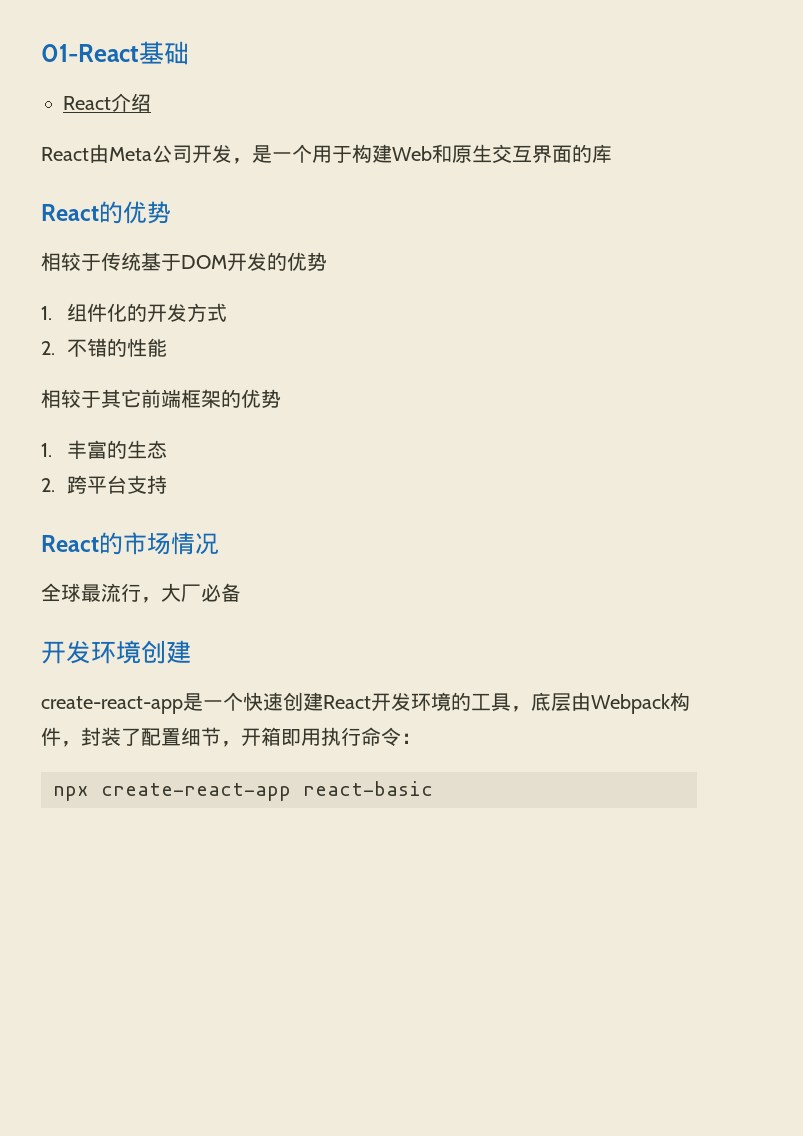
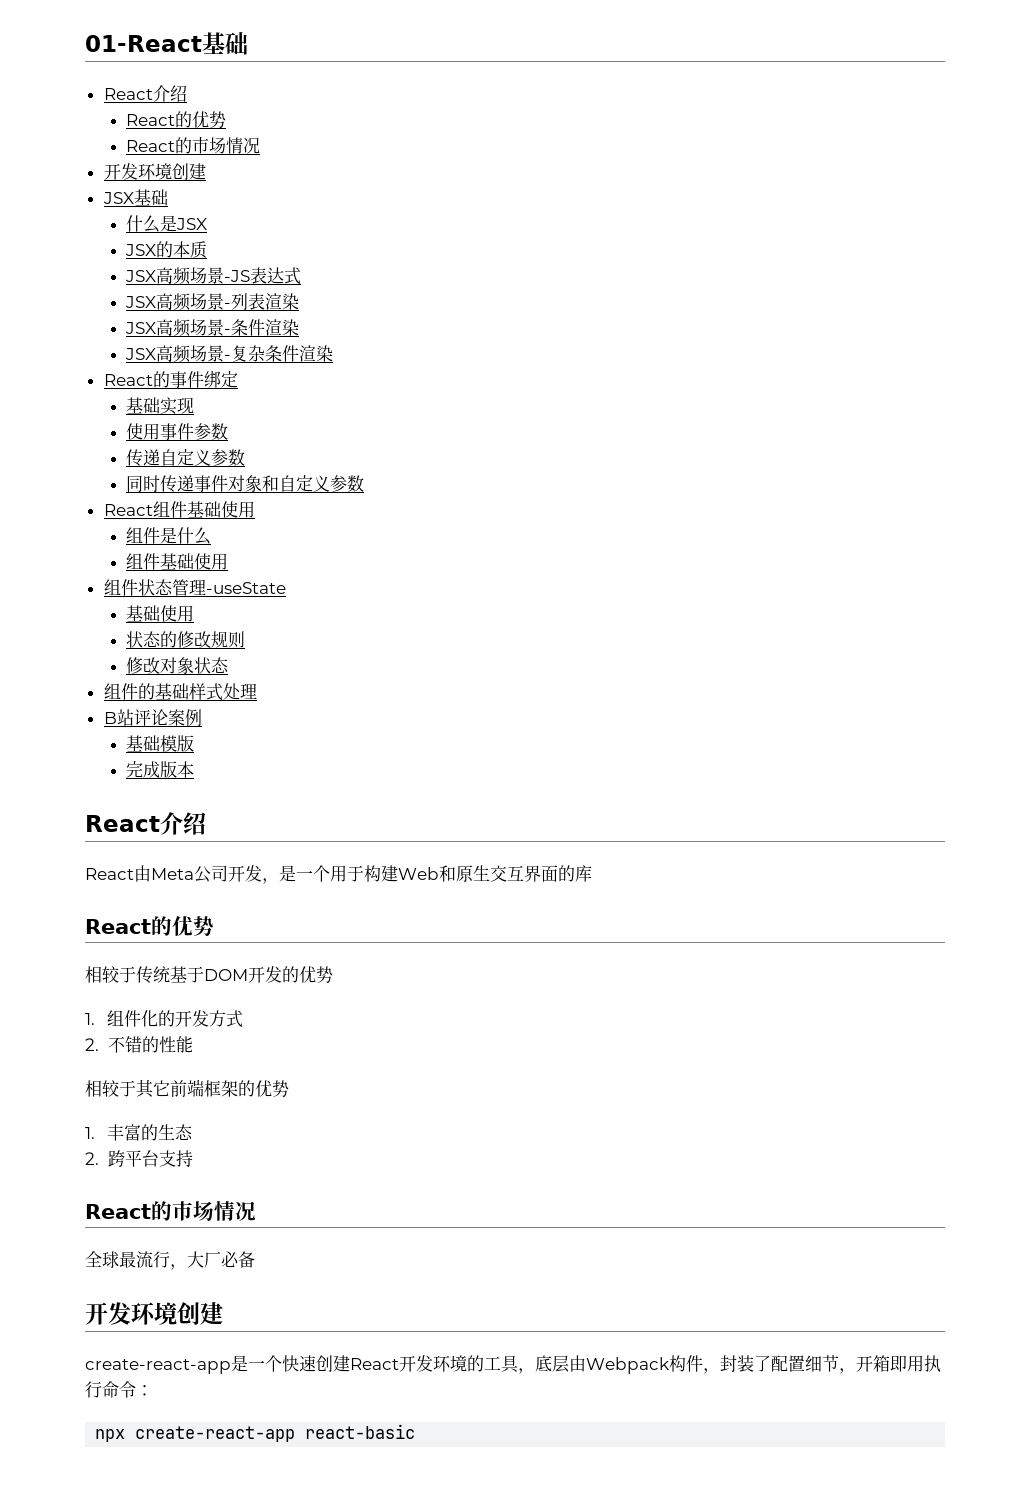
(151, 102) none -> [126,111,227,128] [126,137,261,154] [103,163,206,180] [102,189,168,206] [126,215,208,233] [125,241,208,259] [125,267,302,285] [125,293,300,311] [125,319,300,337] [125,345,334,363] [103,370,238,388] [126,397,195,415] [126,423,229,440] [126,449,246,467] [126,475,365,493] [103,501,255,518] [126,527,212,545] [126,553,229,570] [103,579,286,596] [126,605,195,622] [126,631,246,648] [126,657,230,674] [103,683,257,701] [103,709,202,726] [126,735,195,752] [126,761,195,778] [85,812,206,835] // React的优势 // React的市场情况 // 开发环境创建 // JSX基础 // 什么是JSX // JSX的本质 // JSX高频场景-JS表达式 // JSX高频场景-列表渲染 // JSX高频场景-条件渲染 // JSX高频场景-复杂条件渲染 // React的事件绑定 // 基础实现 // 使用事件参数 // 传递自定义参数 // 同时传递事件对象和自定义参数 // React组件基础使用 // 组件是什么 // 组件基础使用 // 组件状态管理-useState // 基础使用 // 状态的修改规则 // 修改对象状态 // 组件的基础样式处理 // B站评论案例 // 基础模版 // 完成版本 // React介绍

